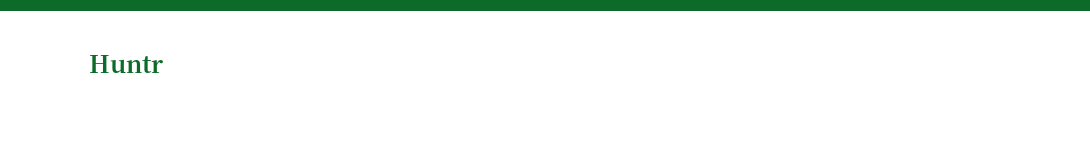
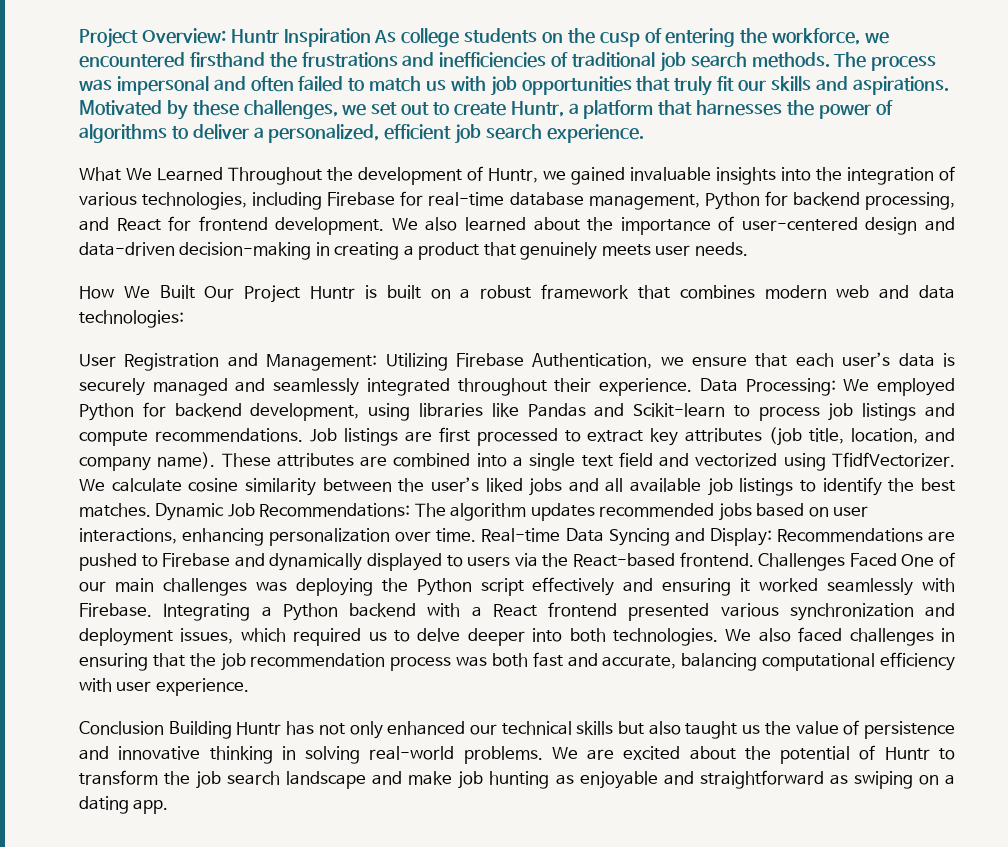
[89,55,163,73] Huntr -> [79,28,890,48] [79,52,937,72] [79,76,949,96] [79,100,893,120] [79,124,644,144] [79,166,955,185] [79,191,955,210] [79,216,956,235] [79,242,748,260] [79,284,955,303] [79,310,184,328] [79,352,956,371] [79,378,955,396] [79,402,956,421] [79,427,956,446] [79,452,956,471] [79,477,955,496] [79,503,869,521] [79,528,955,546] [79,552,956,571] [79,577,955,596] [79,602,956,621] [79,627,955,646] [79,652,956,671] [79,678,249,696] [79,720,956,739] [79,745,955,764] [79,770,955,789] [79,796,169,814] Project Overview: Huntr Inspiration As college students on the cusp of entering the workforce, we encountered firsthand the frustrations and inefficiencies of traditional job search methods. The process was impersonal and often failed to match us with job opportunities that truly fit our skills and aspirations. Motivated by these challenges, we set out to create Huntr, a platform that harnesses the power of algorithms to deliver a personalized, efficient job search experience. // What We Learned Throughout the development of Huntr, we gained invaluable insights into the integration of various technologies, including Firebase for real-time database management, Python for backend processing, and React for frontend development. We also learned about the importance of user-centered design and data-driven decision-making in creating a product that genuinely meets user needs. // How We Built Our Project Huntr is built on a robust framework that combines modern web and data technologies: // User Registration and Management: Utilizing Firebase Authentication, we ensure that each user’s data is securely managed and seamlessly integrated throughout their experience. Data Processing: We employed Python for backend development, using libraries like Pandas and Scikit-learn to process job listings and compute recommendations. Job listings are first processed to extract key attributes (job title, location, and company name). These attributes are combined into a single text field and vectorized using TfidfVectorizer. We calculate cosine similarity between the user’s liked jobs and all available job listings to identify the best matches. Dynamic Job Recommendations: The algorithm updates recommended jobs based on user interactions, enhancing personalization over time. Real-time Data Syncing and Display: Recommendations are pushed to Firebase and dynamically displayed to users via the React-based frontend. Challenges Faced One of our main challenges was deploying the Python script effectively and ensuring it worked seamlessly with Firebase. Integrating a Python backend with a React frontend presented various synchronization and deployment issues, which required us to delve deeper into both technologies. We also faced challenges in ensuring that the job recommendation process was both fast and accurate, balancing computational efficiency with user experience. // Conclusion Building Huntr has not only enhanced our technical skills but also taught us the value of persistence and innovative thinking in solving real-world problems. We are excited about the potential of Huntr to transform the job search landscape and make job hunting as enjoyable and straightforward as swiping on a dating app.

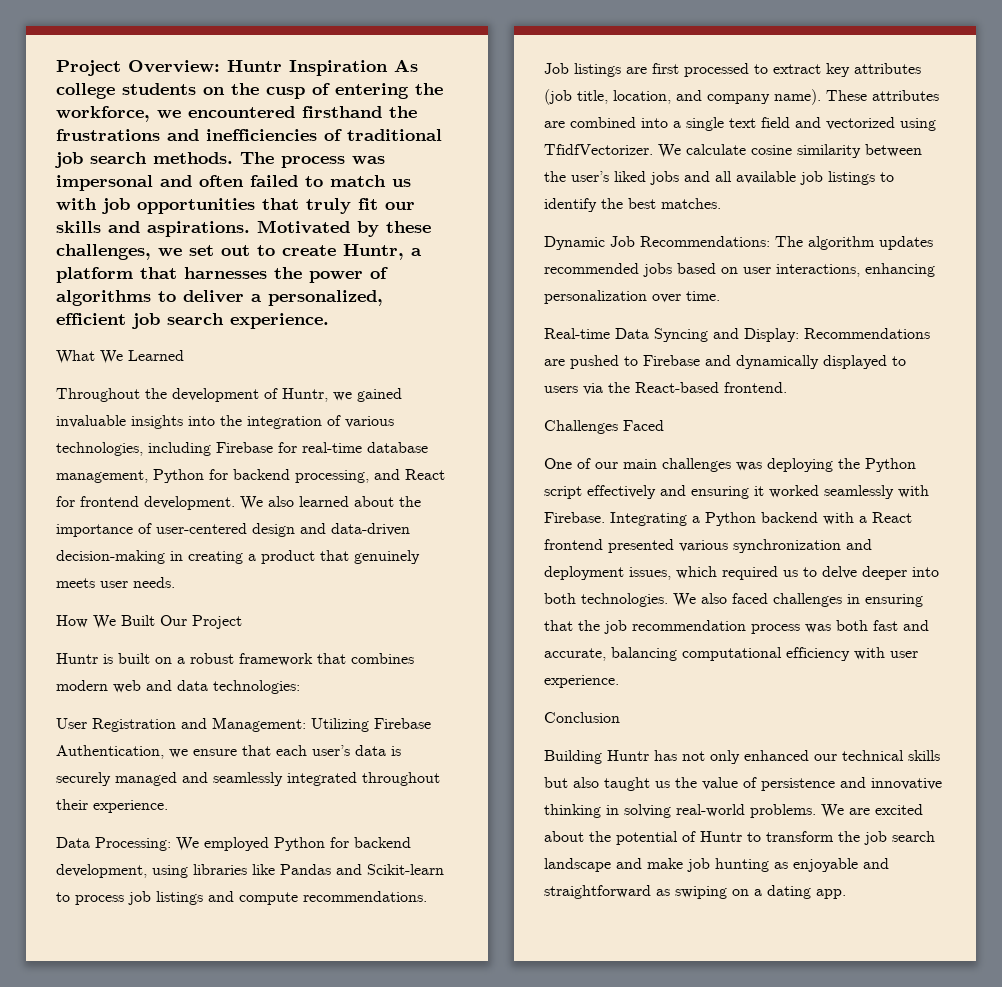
(223, 174) none -> (184, 355) //
(301, 294) none -> (242, 622) //
(693, 387) none -> (168, 806) //
(151, 510) none -> (721, 203) //
(477, 535) none -> (720, 296) //
(754, 559) none -> (787, 387) //
(897, 560) none -> (664, 425) //
(164, 728) none -> (620, 717) //

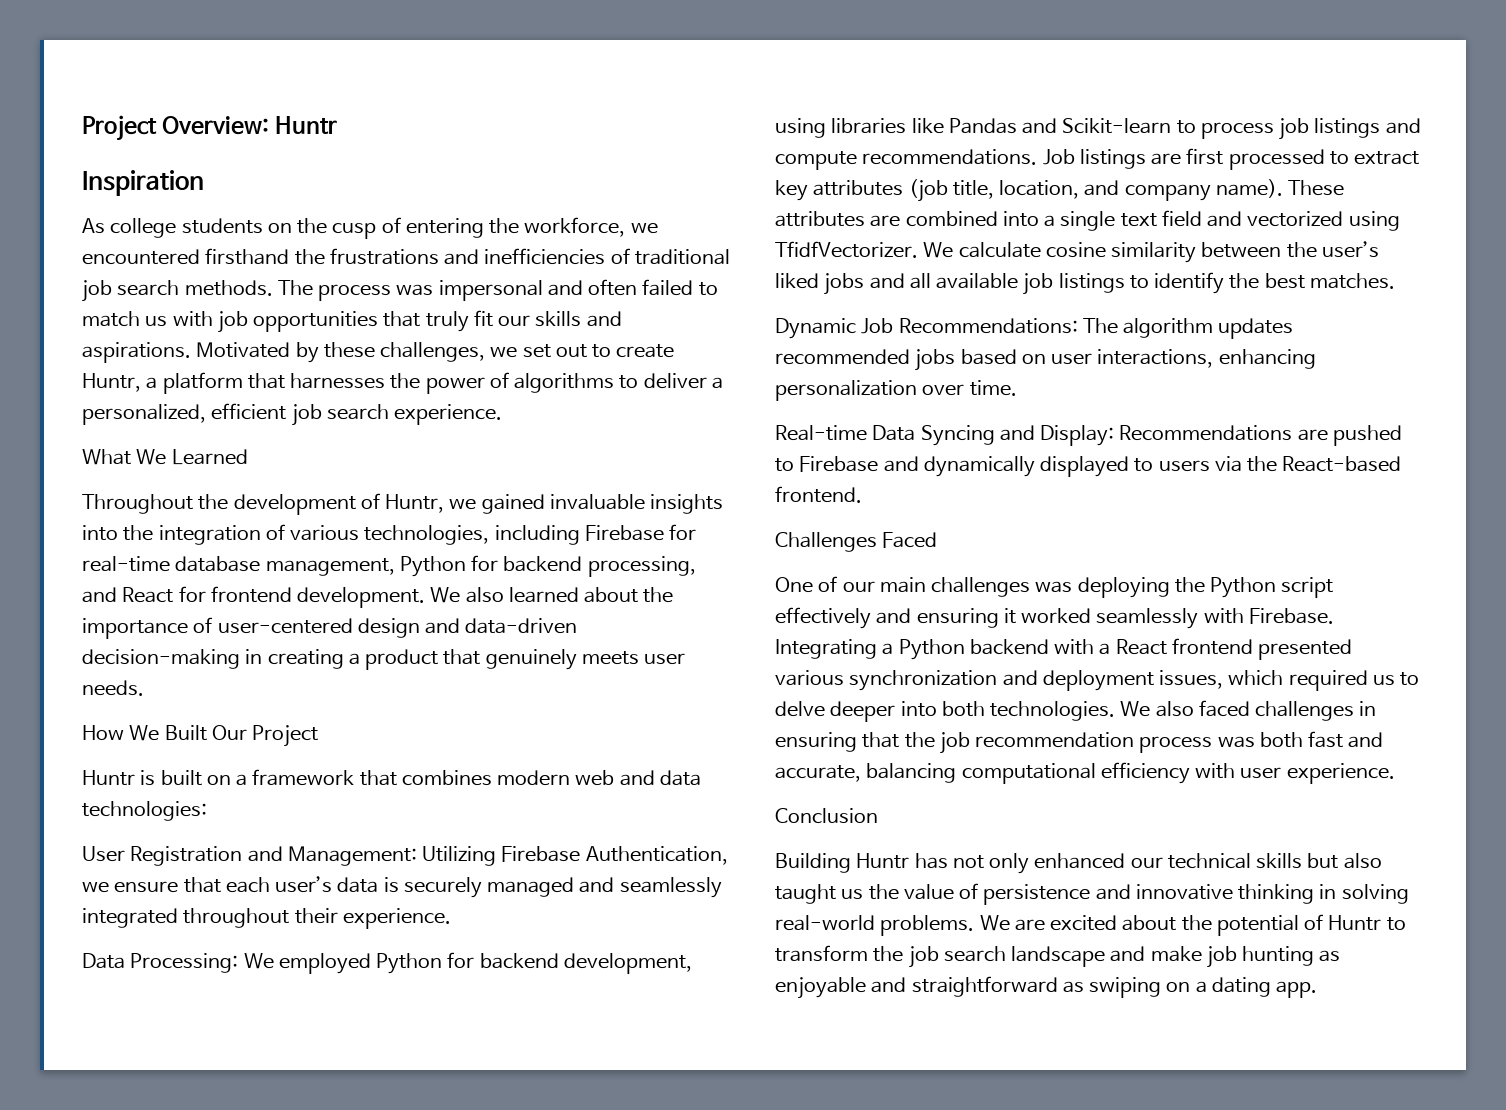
(282, 66) none -> (338, 125) //
(388, 68) none -> (204, 183) //
[190,653,234,664] robust -> (248, 780) none

